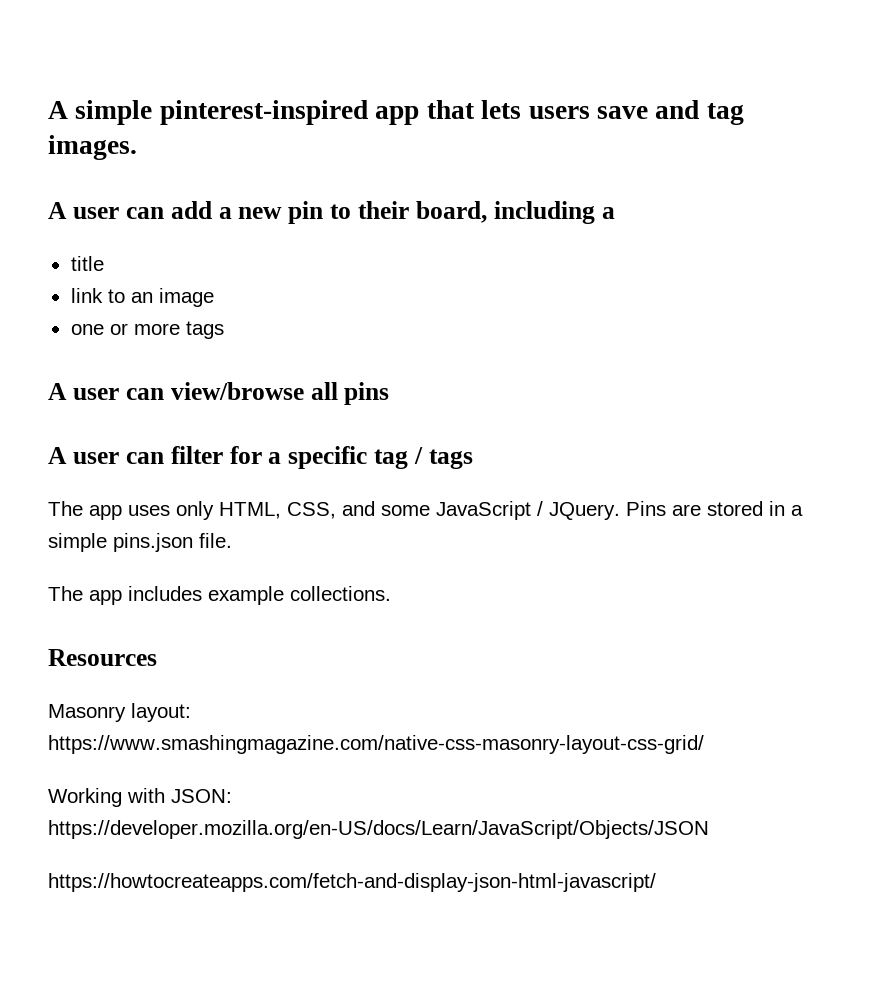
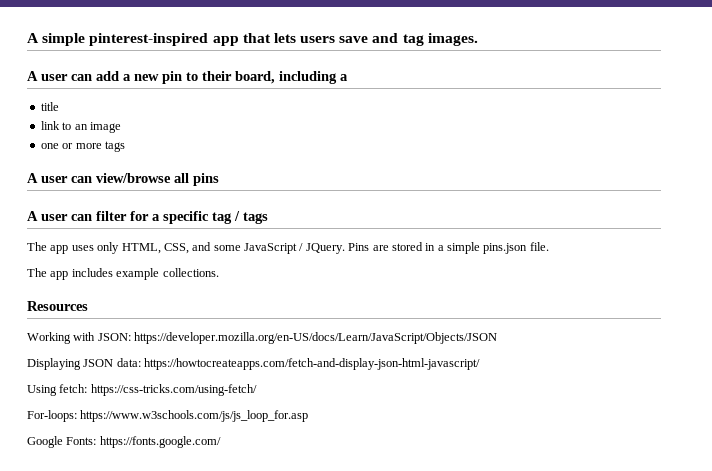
[48,703,191,722] [48,735,704,754] // Masonry layout: https://www.smashingmagazine.com/native-css-masonry-layout-css-grid/ -> (88, 306) none
[48,873,656,892] https://howtocreateapps.com/fetch-and-display-json-html-javascript/ -> [27,358,481,370] [27,384,257,396] [27,410,309,422] [27,436,221,448] Displaying JSON data: https://howtocreateapps.com/fetch-and-display-json-html-javascript/ // Using fetch: https://css-tricks.com/using-fetch/ // For-loops: https://www.w3schools.com/js/js_loop_for.asp // Google Fonts: https://fonts.google.com/

